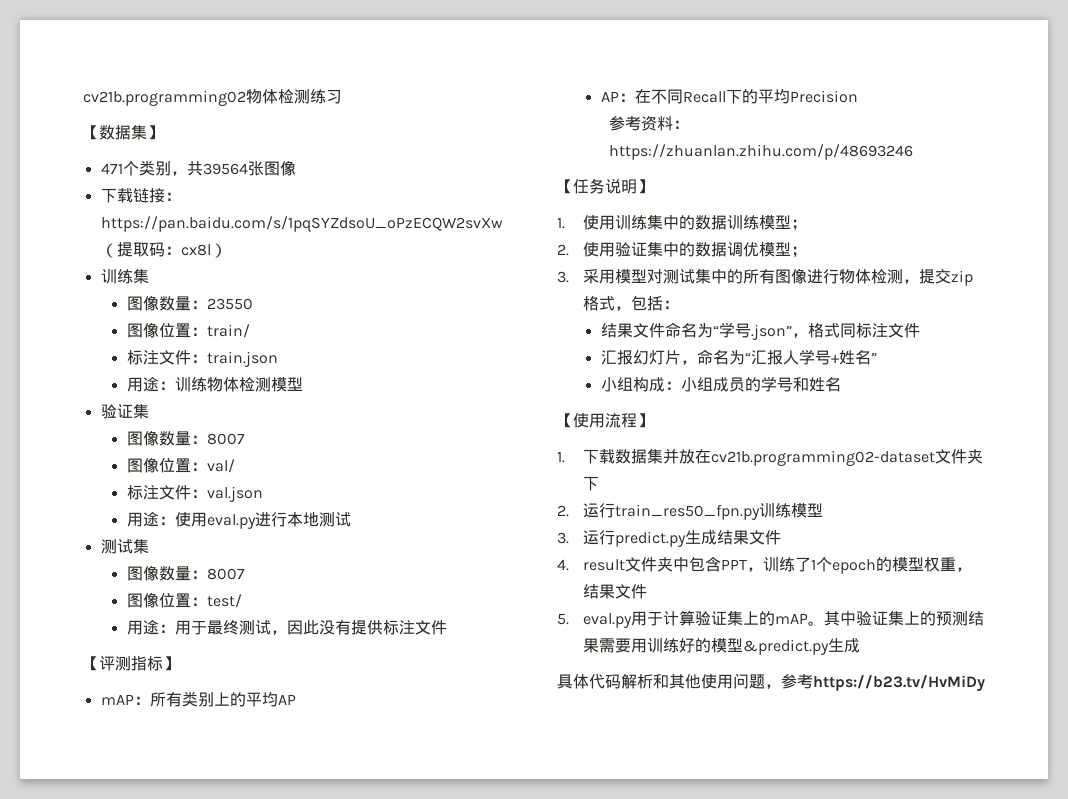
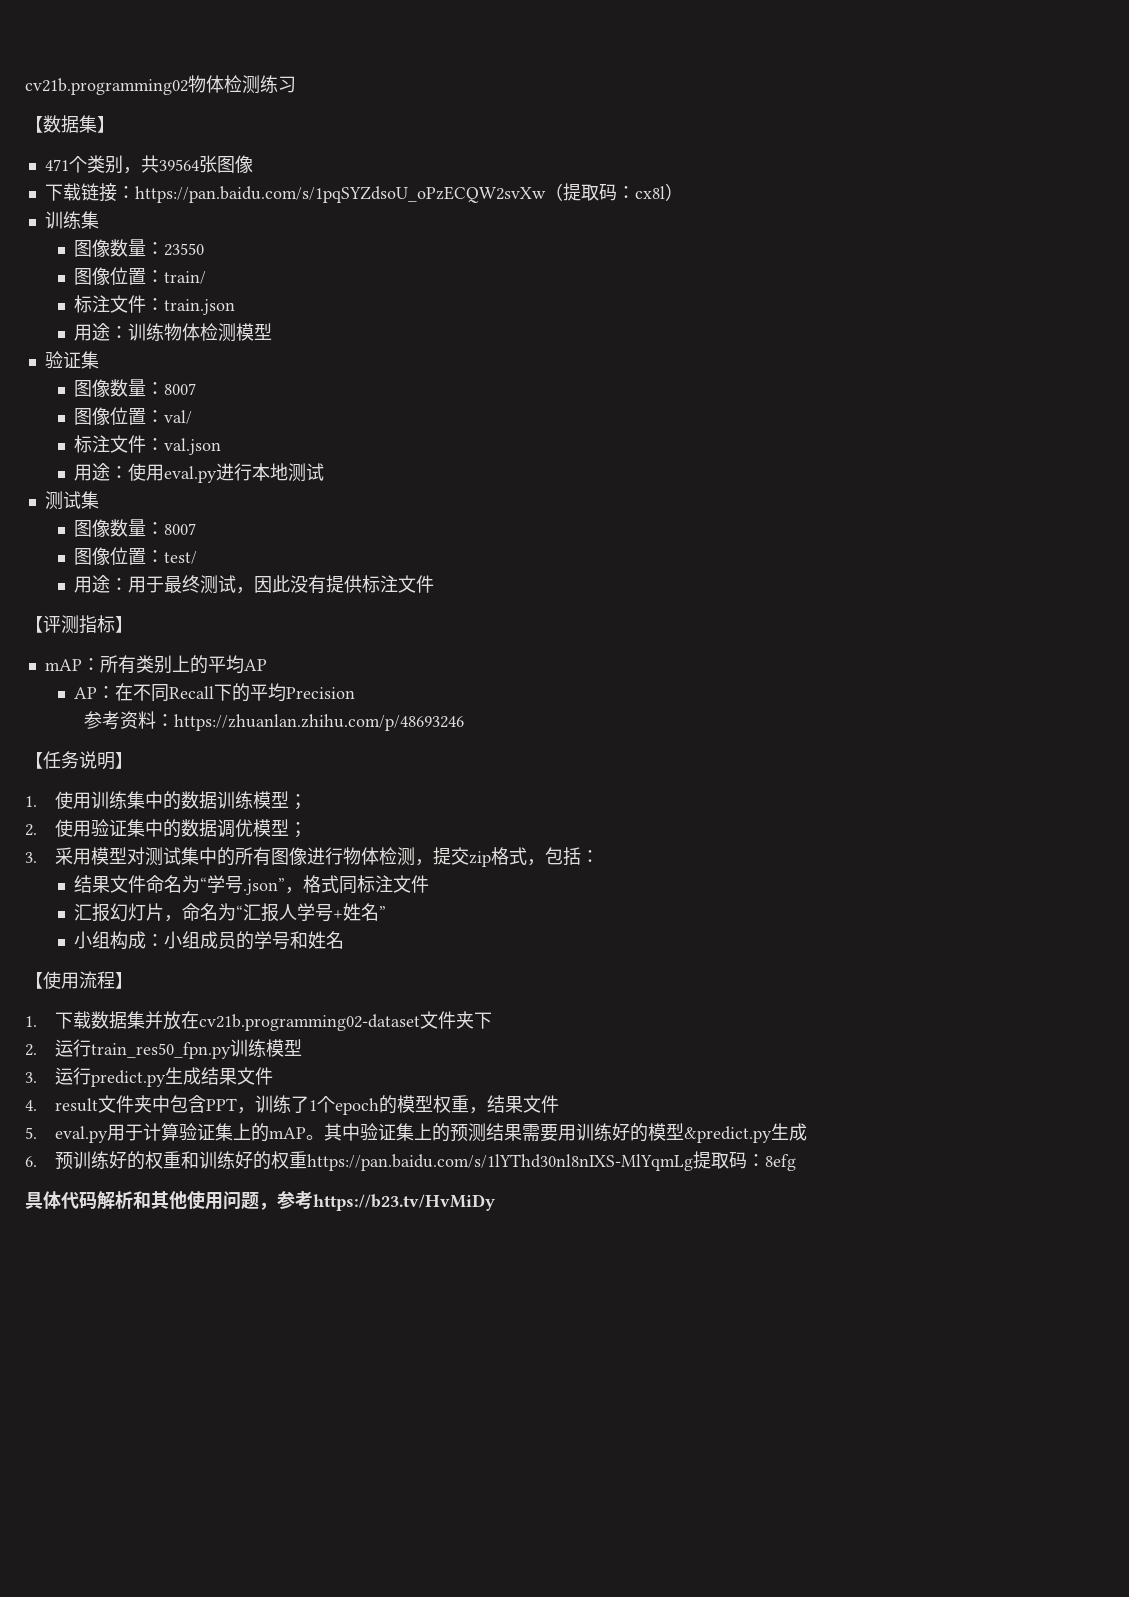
(860, 645) none -> [25,1151,796,1171] // 6.预训练好的权重和训练好的权重https://pan.baidu.com/s/1lYThd30nl8nIXS-MlYqmLg提取码：8efg

